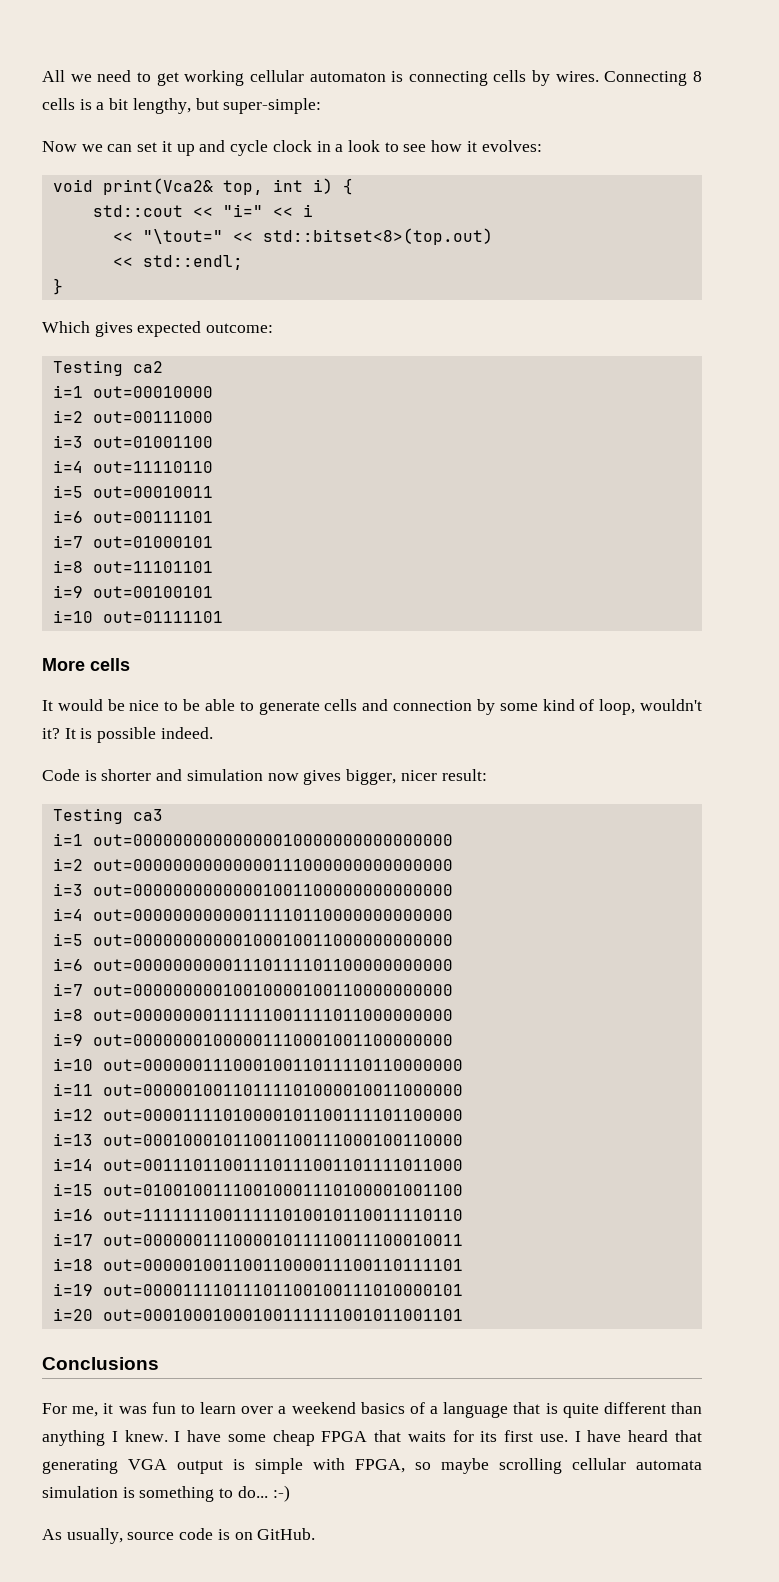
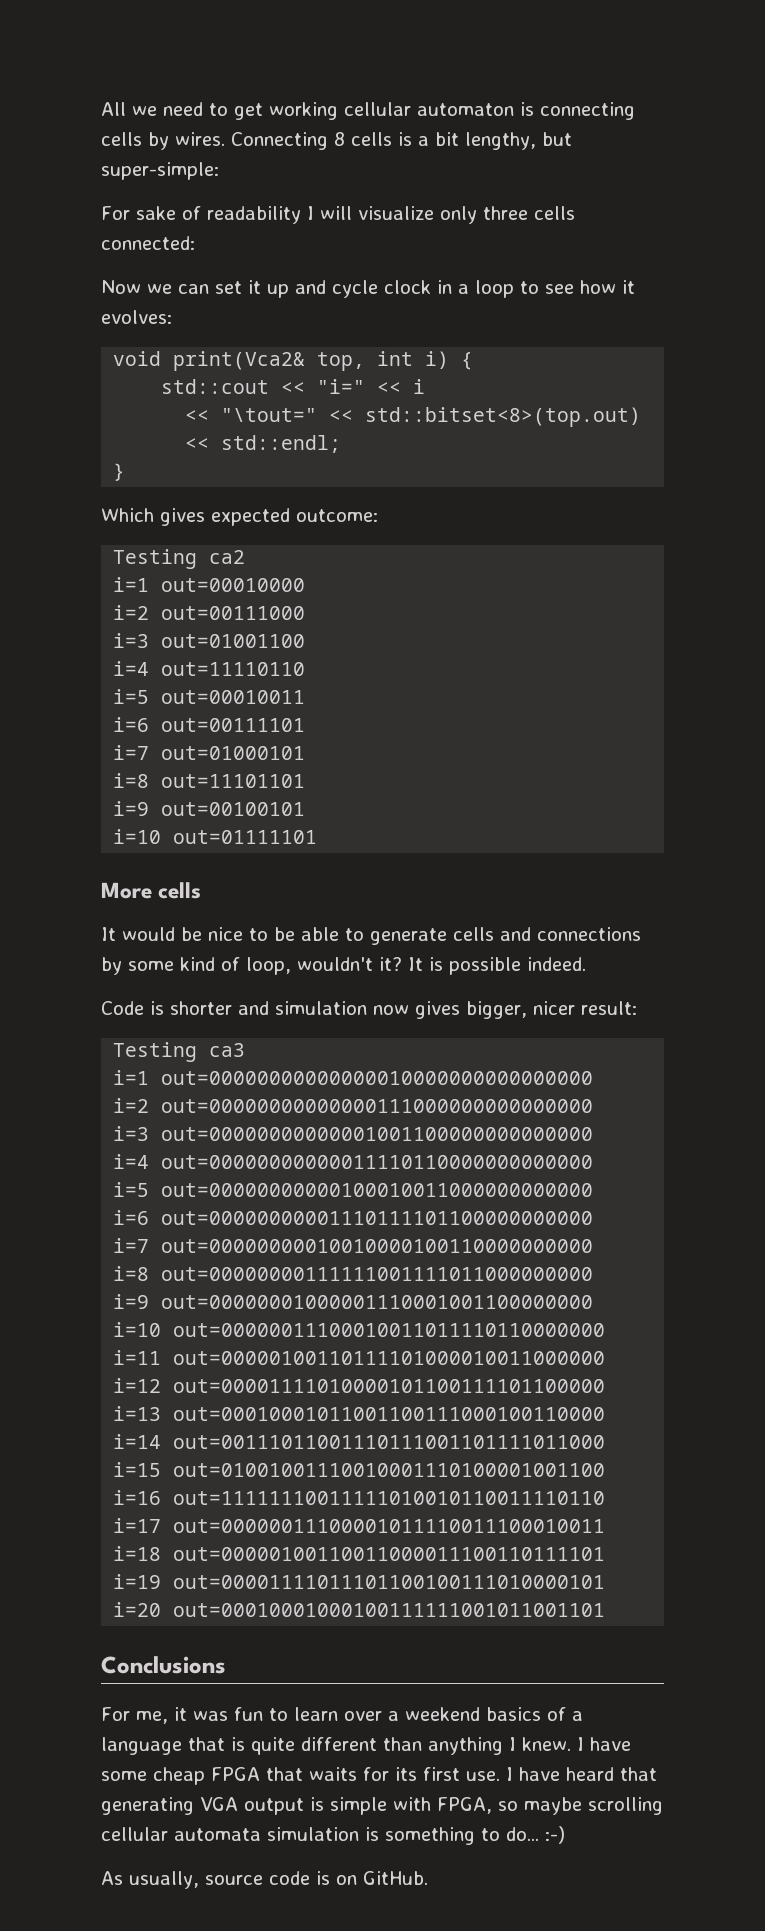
(322, 106) none -> [101,206,575,224] [101,236,195,250] // For sake of readability I will visualize only three cells connected:
[347,140,380,152] look -> [475,280,514,298] loop
[393,700,473,711] connection -> [537,927,641,941] connections

